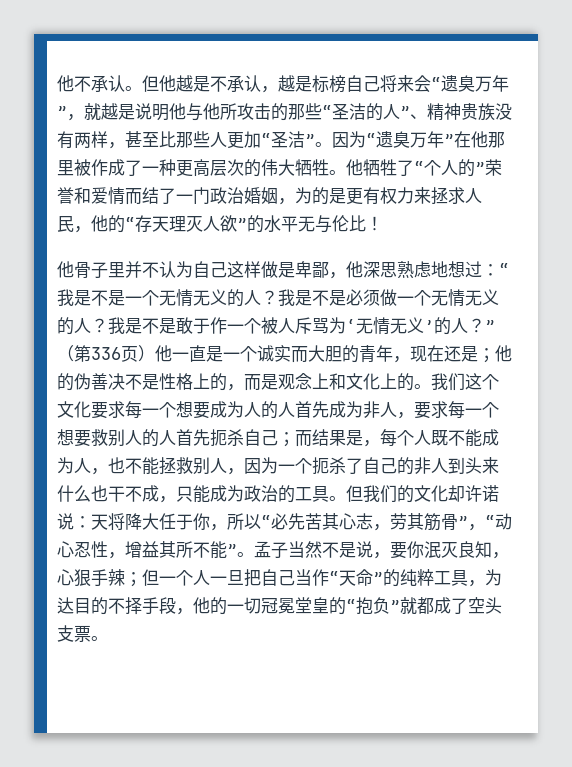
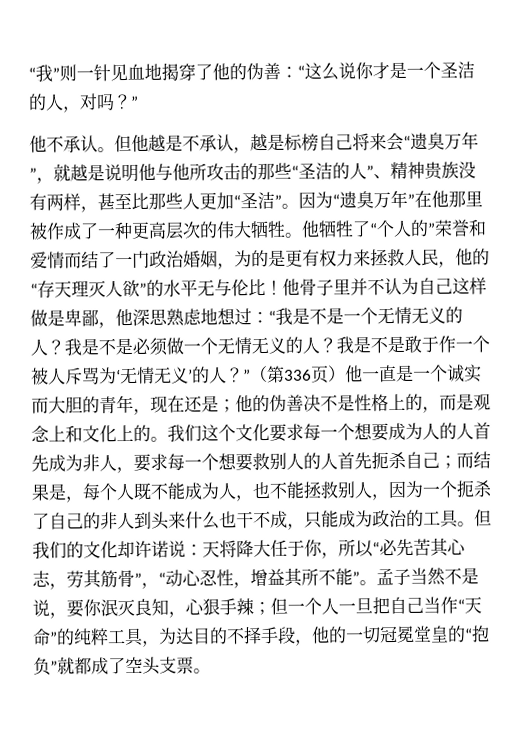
(57, 83) none -> [28,61,475,82] [28,93,139,113] “我”则一针见血地揭穿了他的伪善：“这么说你才是一个圣洁的人，对吗？” //
[448,187,465,204] 求 -> [387,248,405,267] 救
(383, 223) // -> (283, 287) none

